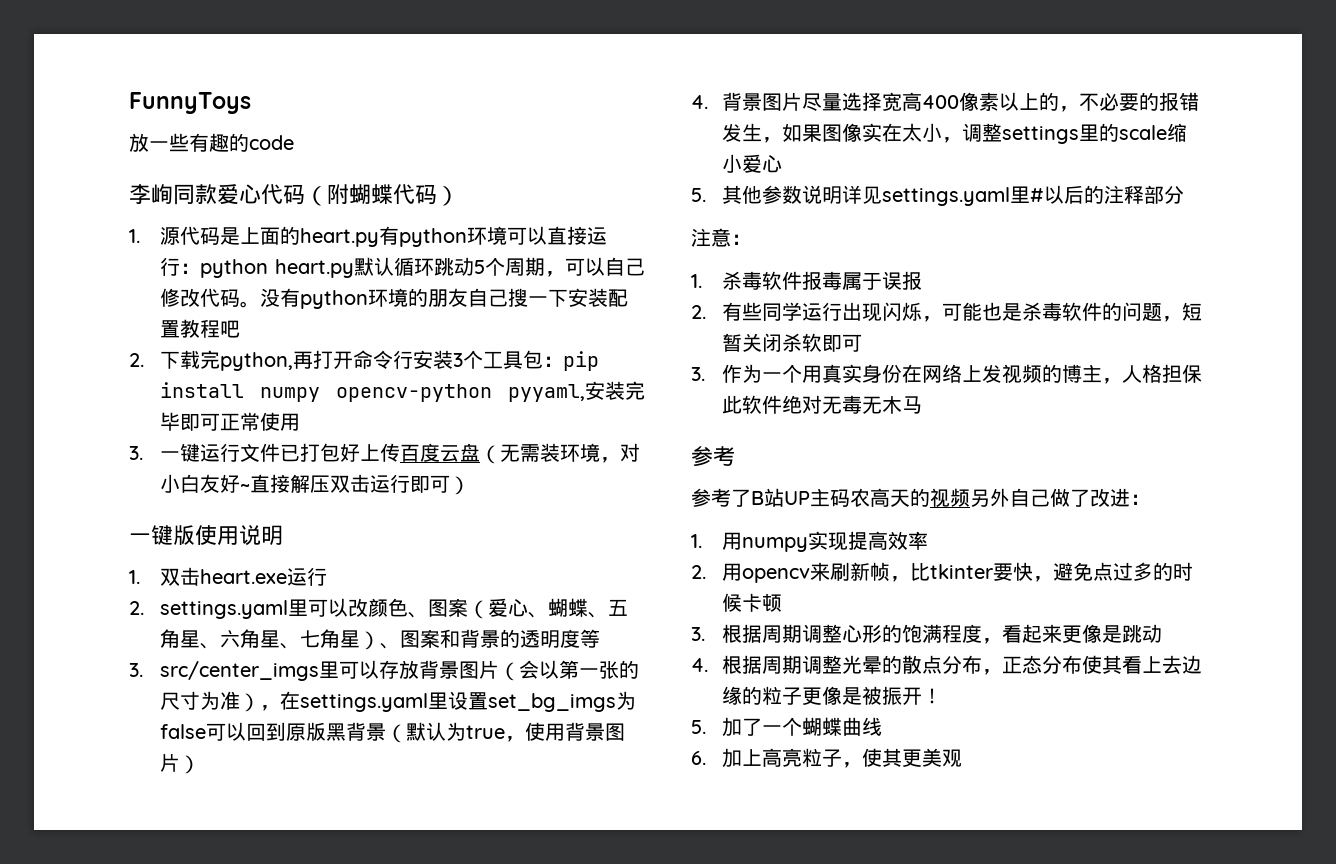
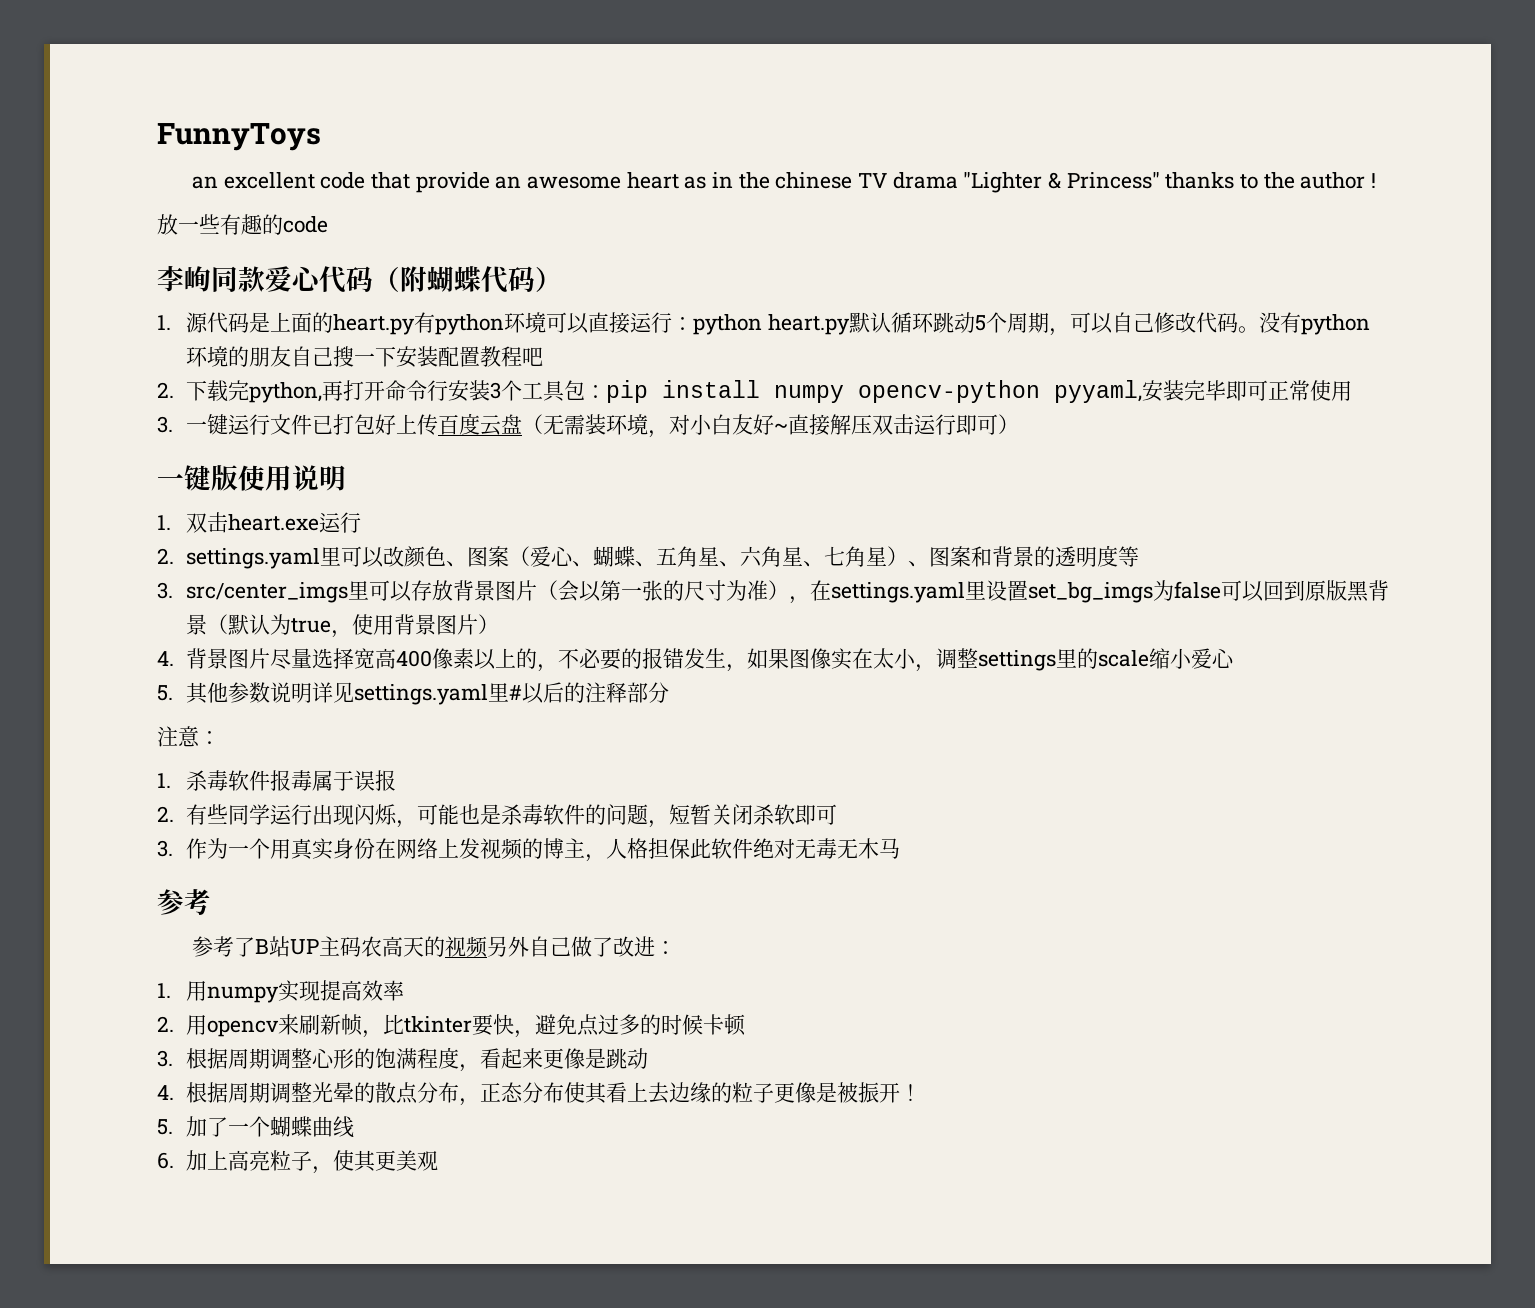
(251, 103) none -> [191,172,1376,193] // an excellent code that provide an awesome heart as in the chinese TV drama "Lighter & Princess" thanks to the author !

